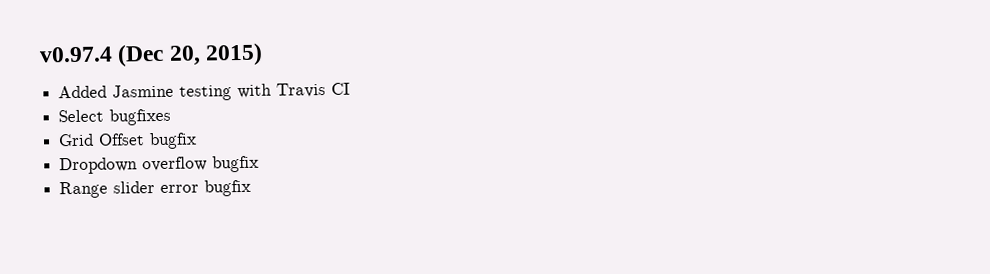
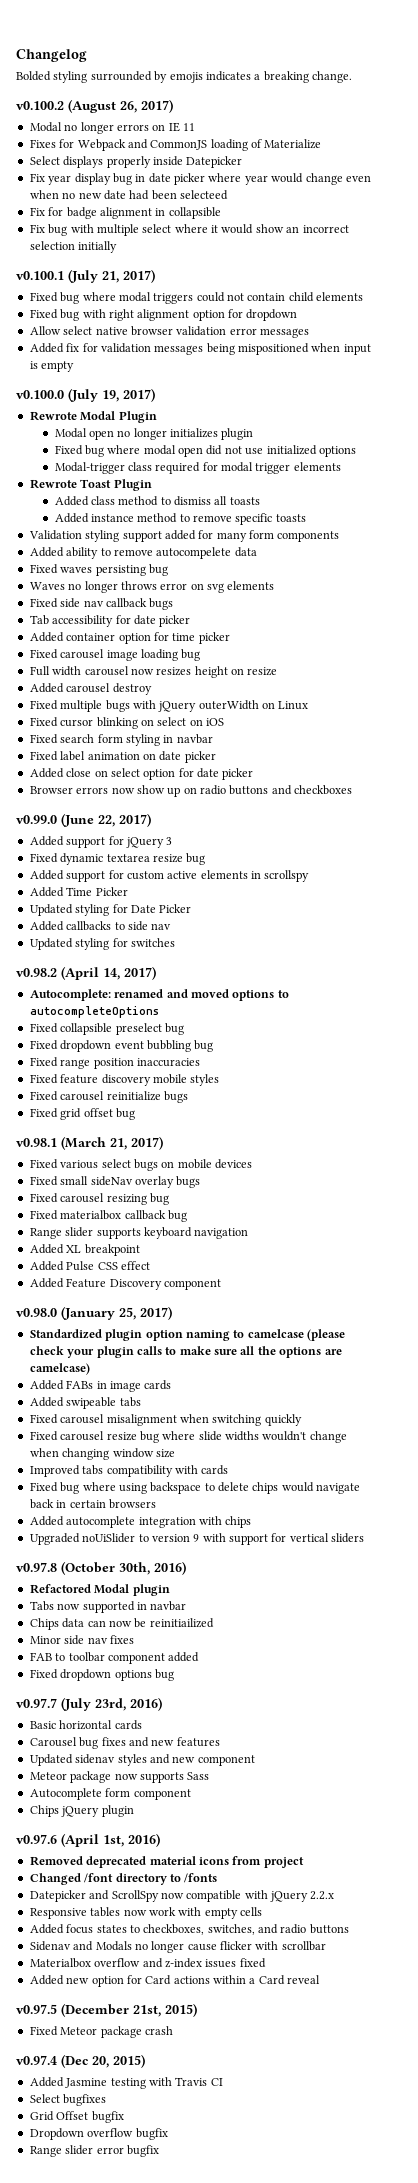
(39, 54) none -> [16,49,87,62] [16,71,352,83] [16,99,173,113] [29,122,195,134] [29,139,322,151] [29,156,243,168] [29,173,371,185] [29,190,228,200] [29,207,221,219] [29,224,349,236] [29,241,118,253] [16,269,155,283] [29,292,364,304] [29,309,298,321] [29,326,309,338] [29,343,371,355] [29,361,75,372] [16,388,155,402] [29,411,157,423] [54,428,254,440] [54,445,356,457] [54,462,341,474] [29,479,152,491] [54,496,260,506] [54,513,306,525] [28,530,340,542] [29,547,257,559] [29,564,168,576] [29,581,275,593] [29,598,174,610] [29,615,191,627] [29,632,230,644] [29,649,201,661] [29,666,278,678] [29,683,152,695] [29,700,309,712] [29,717,224,729] [29,734,213,746] [29,751,216,763] [29,768,254,780] [29,785,353,797] [16,813,151,827] [29,836,173,848] [29,853,206,865] [29,870,310,882] [29,887,128,897] [29,904,192,916] [29,921,172,931] [29,938,175,950] [16,966,156,980] [29,989,289,1001] [29,1006,159,1018] [29,1023,184,1035] [29,1040,214,1052] [29,1057,200,1069] [29,1074,220,1086] [29,1091,188,1103] [29,1108,135,1120] [16,1136,163,1150] [29,1159,252,1171] [29,1176,201,1188] [29,1193,169,1205] [29,1210,187,1222] [29,1227,249,1239] [29,1244,140,1256] [29,1261,150,1271] [29,1278,221,1290] [16,1306,172,1320] [29,1329,345,1341] [29,1346,342,1358] [29,1363,90,1375] [29,1380,172,1392] [29,1397,141,1409] [29,1414,302,1426] [29,1431,347,1443] [29,1448,175,1460] [29,1465,229,1477] [29,1482,361,1494] [29,1499,156,1509] [29,1516,252,1528] [29,1533,365,1545] [16,1561,186,1575] [29,1584,170,1596] [29,1601,187,1613] [29,1618,214,1630] [29,1635,134,1645] [29,1652,200,1664] [29,1669,174,1681] [16,1697,162,1711] [29,1720,142,1730] [29,1737,220,1749] [29,1754,255,1766] [29,1771,210,1783] [29,1788,191,1800] [29,1805,134,1817] [16,1833,160,1847] [29,1856,304,1868] [29,1873,218,1885] [29,1890,335,1902] [29,1907,262,1919] [29,1924,349,1935] [29,1941,326,1953] [29,1958,266,1968] [29,1975,321,1987] [16,2003,197,2017] [29,2026,173,2038] Changelog // Bolded styling surrounded by emojis indicates a breaking change. // v0.100.2 (August 26, 2017) // Modal no longer errors on IE 11 // Fixes for Webpack and CommonJS loading of Materialize // Select displays properly inside Datepicker // Fix year display bug in date picker where year would change even when no new date had been selecteed // Fix for badge alignment in collapsible // Fix bug with multiple select where it would show an incorrect selection initially // v0.100.1 (July 21, 2017) // Fixed bug where modal triggers could not contain child elements // Fixed bug with right alignment option for dropdown // Allow select native browser validation error messages // Added fix for validation messages being mispositioned when input is empty // v0.100.0 (July 19, 2017) // Rewrote Modal Plugin // Modal open no longer initializes plugin // Fixed bug where modal open did not use initialized options // Modal-trigger class required for modal trigger elements // Rewrote Toast Plugin // Added class method to dismiss all toasts // Added instance method to remove specific toasts // Validation styling support added for many form components // Added ability to remove autocompelete data // Fixed waves persisting bug // Waves no longer throws error on svg elements // Fixed side nav callback bugs // Tab accessibility for date picker // Added container option for time picker // Fixed carousel image loading bug // Full width carousel now resizes height on resize // Added carousel destroy // Fixed multiple bugs with jQuery outerWidth on Linux // Fixed cursor blinking on select on iOS // Fixed search form styling in navbar // Fixed label animation on date picker // Added close on select option for date picker // Browser errors now show up on radio buttons and checkboxes // v0.99.0 (June 22, 2017) // Added support for jQuery 3 // Fixed dynamic textarea resize bug // Added support for custom active elements in scrollspy // Added Time Picker // Updated styling for Date Picker // Added callbacks to side nav // Updated styling for switches // v0.98.2 (April 14, 2017) // Autocomplete: renamed and moved options to autocompleteOptions // Fixed collapsible preselect bug // Fixed dropdown event bubbling bug // Fixed range position inaccuracies // Fixed feature discovery mobile styles // Fixed carousel reinitialize bugs // Fixed grid offset bug // v0.98.1 (March 21, 2017) // Fixed various select bugs on mobile devices // Fixed small sideNav overlay bugs // Fixed carousel resizing bug // Fixed materialbox callback bug // Range slider supports keyboard navigation // Added XL breakpoint // Added Pulse CSS effect // Added Feature Discovery component // v0.98.0 (January 25, 2017) // Standardized plugin option naming to camelcase (please check your plugin calls to make sure all the options are camelcase) // Added FABs in image cards // Added swipeable tabs // Fixed carousel misalignment when switching quickly // Fixed carousel resize bug where slide widths wouldn't change when changing window size // Improved tabs compatibility with cards // Fixed bug where using backspace to delete chips would navigate back in certain browsers // Added autocomplete integration with chips // Upgraded noUiSlider to version 9 with support for vertical sliders // v0.97.8 (October 30th, 2016) // Refactored Modal plugin // Tabs now supported in navbar // Chips data can now be reinitiailized // Minor side nav fixes // FAB to toolbar component added // Fixed dropdown options bug // v0.97.7 (July 23rd, 2016) // Basic horizontal cards // Carousel bug fixes and new features // Updated sidenav styles and new component // Meteor package now supports Sass // Autocomplete form component // Chips jQuery plugin // v0.97.6 (April 1st, 2016) // Removed deprecated material icons from project // Changed /font directory to /fonts // Datepicker and ScrollSpy now compatible with jQuery 2.2.x // Responsive tables now work with empty cells // Added focus states to checkboxes, switches, and radio buttons // Sidenav and Modals no longer cause flicker with scrollbar // Materialbox overflow and z-index issues fixed // Added new option for Card actions within a Card reveal // v0.97.5 (December 21st, 2015) // Fixed Meteor package crash //

